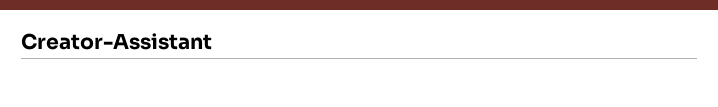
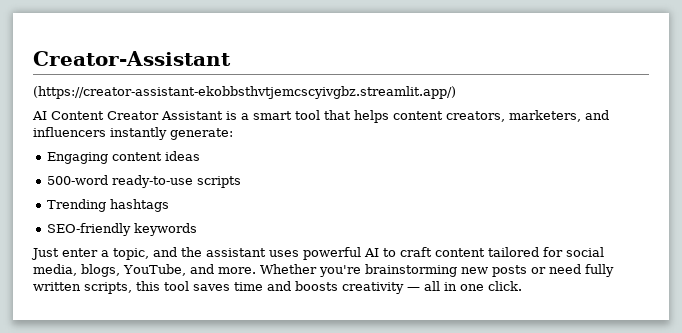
(212, 41) none -> [33,86,456,99] [32,110,609,123] [33,127,233,140] [46,151,200,164] [46,175,241,188] [46,199,169,212] [46,223,197,236] [31,247,604,260] [33,264,614,277] [33,281,522,294] // (https://creator-assistant-ekobbsthvtjemcscyivgbz.streamlit.app/) // AI Content Creator Assistant is a smart tool that helps content creators, marketers, and influencers instantly generate: // Engaging content ideas // 500-word ready-to-use scripts // Trending hashtags // SEO-friendly keywords // Just enter a topic, and the assistant uses powerful AI to craft content tailored for social media, blogs, YouTube, and more. Whether you're brainstorming new posts or need fully written scripts, this tool saves time and boosts creativity — all in one click.

